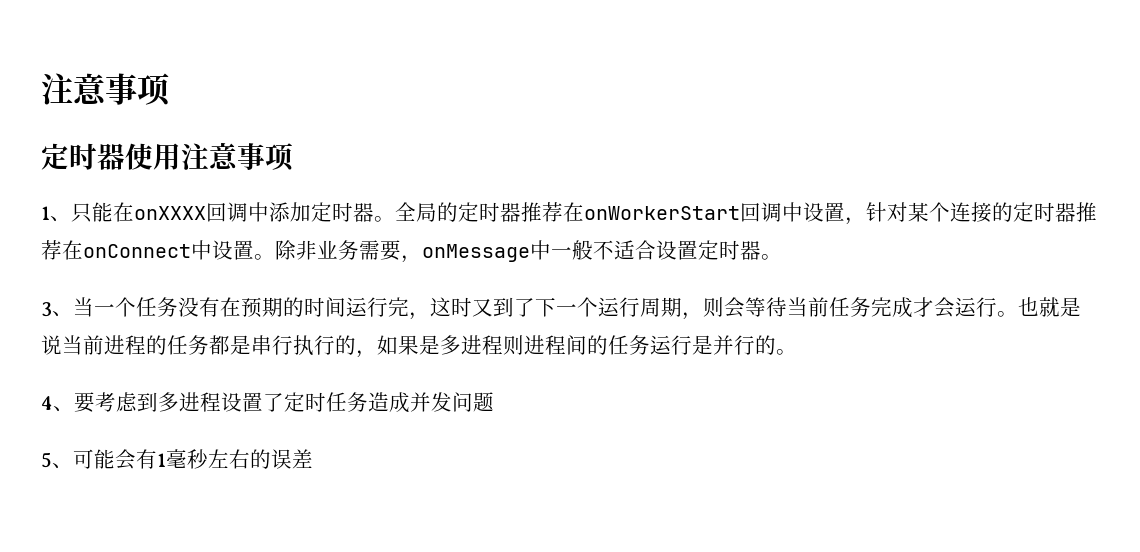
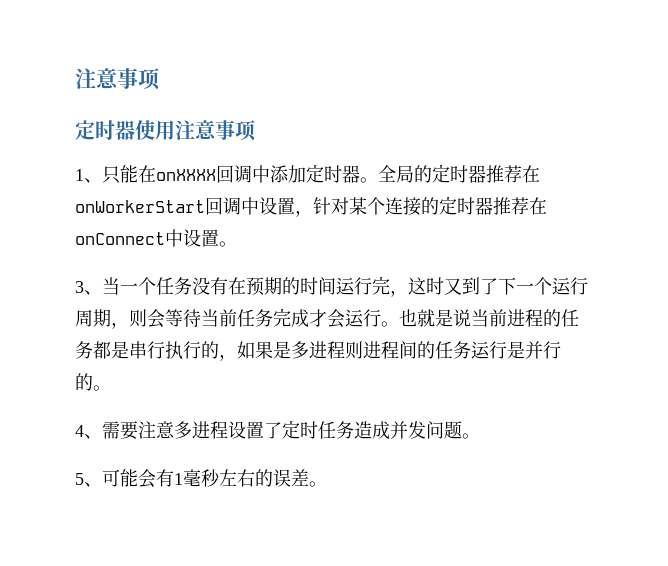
[275,240,782,263] 除非业务需要，onMessage中一般不适合设置定时器。 -> (237, 244) none
[74,392,158,413] 要考虑到 -> [102,421,175,440] 需要注意
(494, 402) none -> [462,433,480,439] 。
(313, 459) none -> [309,481,327,487] 。

